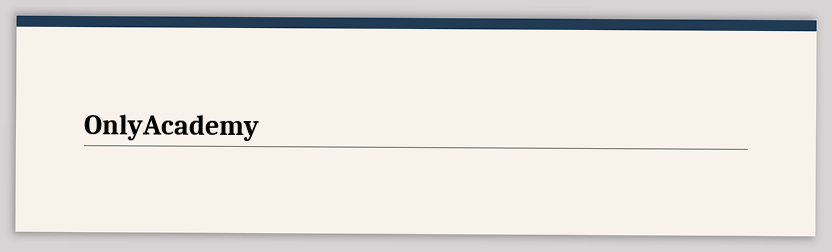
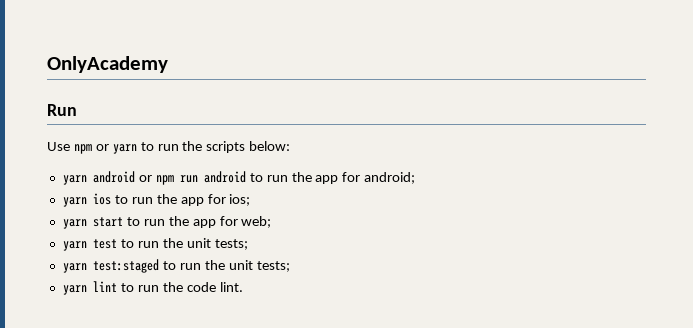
(260, 128) none -> [47,104,77,116] [47,141,291,154] [62,171,416,185] [62,193,251,207] [62,216,272,229] [62,238,248,251] [62,259,290,273] [62,281,243,295] // Run // Use npm or yarn to run the scripts below: // yarn android or npm run android to run the app for android; // yarn ios to run the app for ios; // yarn start to run the app for web; // yarn test to run the unit tests; // yarn test:staged to run the unit tests; // yarn lint to run the code lint.

